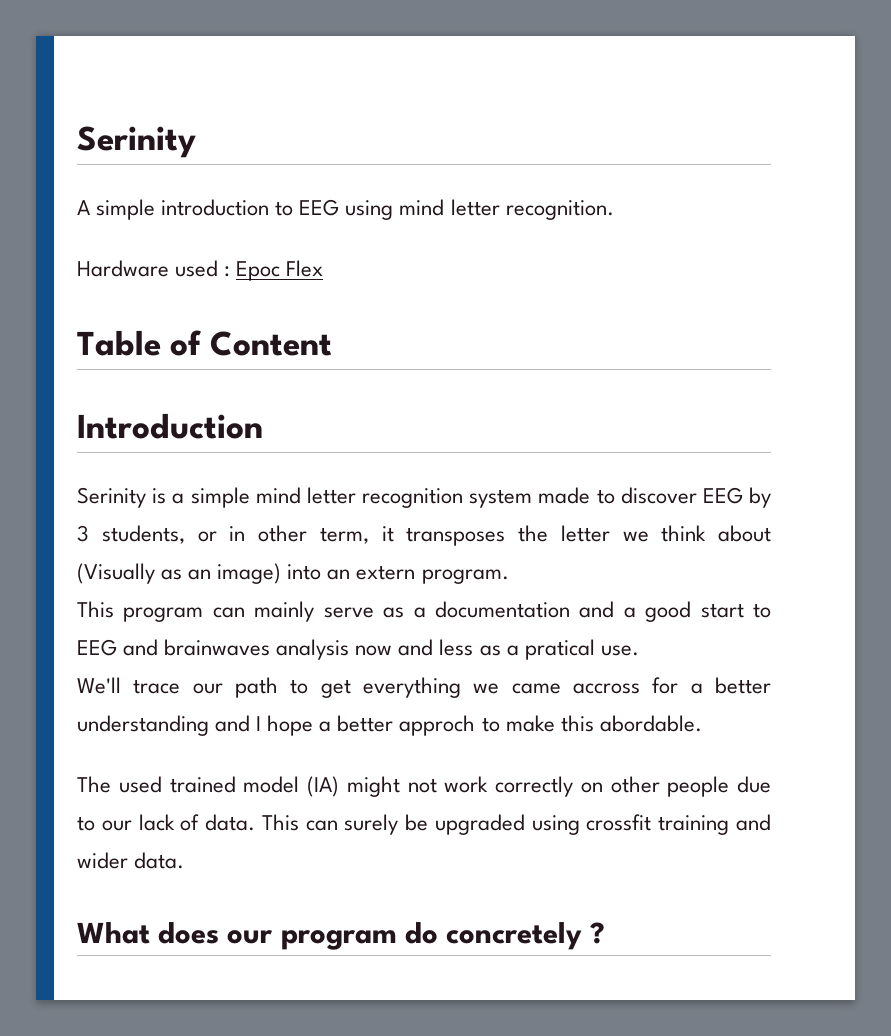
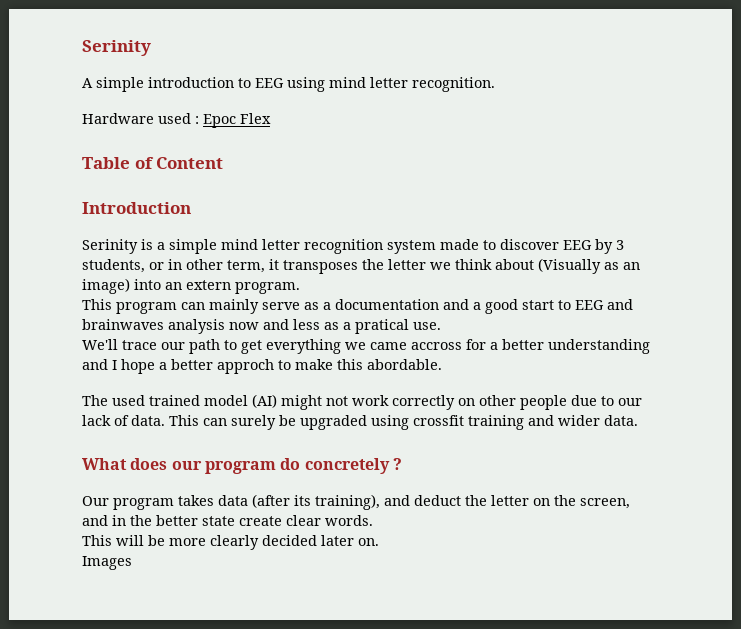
[307,776,339,797] (IA) -> [252,394,277,408] (AI)
(606, 933) none -> [82,494,630,510] [82,515,373,526] [82,535,379,550] [82,556,132,570] // Our program takes data (after its training), and deduct the letter on the screen, and in the better state create clear words. // This will be more clearly decided later on. // Images

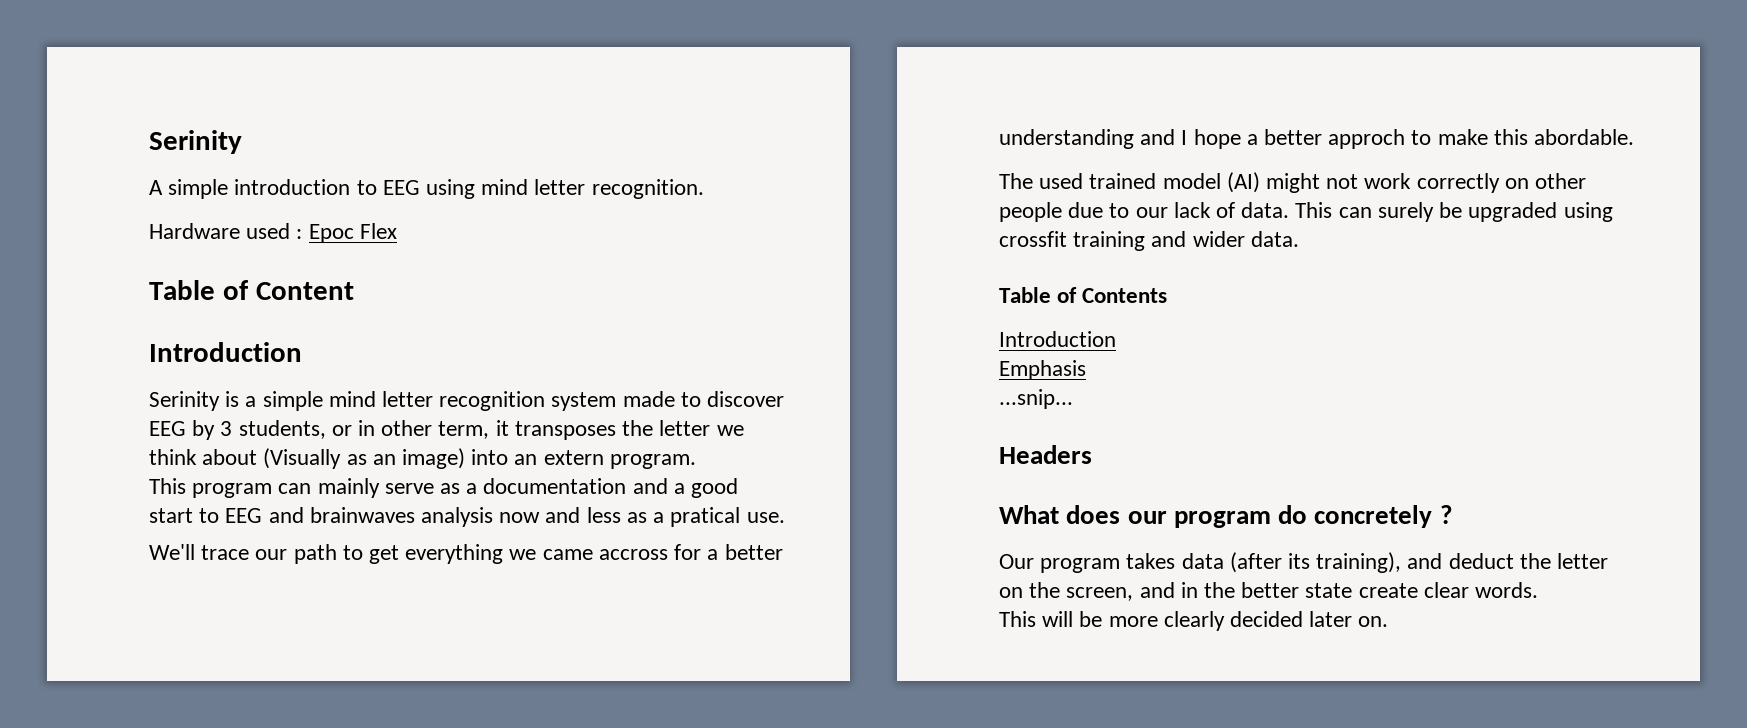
(638, 420) none -> [999,287,1168,303] [999,331,1116,347] [999,360,1086,380] [999,389,1073,409] [999,445,1092,464] // Table of Contents // Introduction // Emphasis // ...snip... // Headers
[82,556,132,570] // Images -> (1389, 621) none

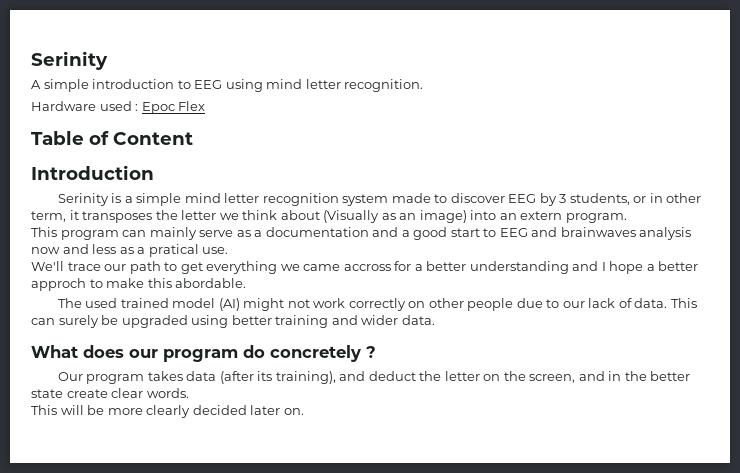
[999,231,1067,247] crossfit -> [231,315,272,325] better
[999,287,1168,303] [999,331,1116,347] [999,360,1086,380] [999,389,1073,409] [999,445,1092,464] // Table of Contents // Introduction // Emphasis // ...snip... // Headers -> (435, 320) none

